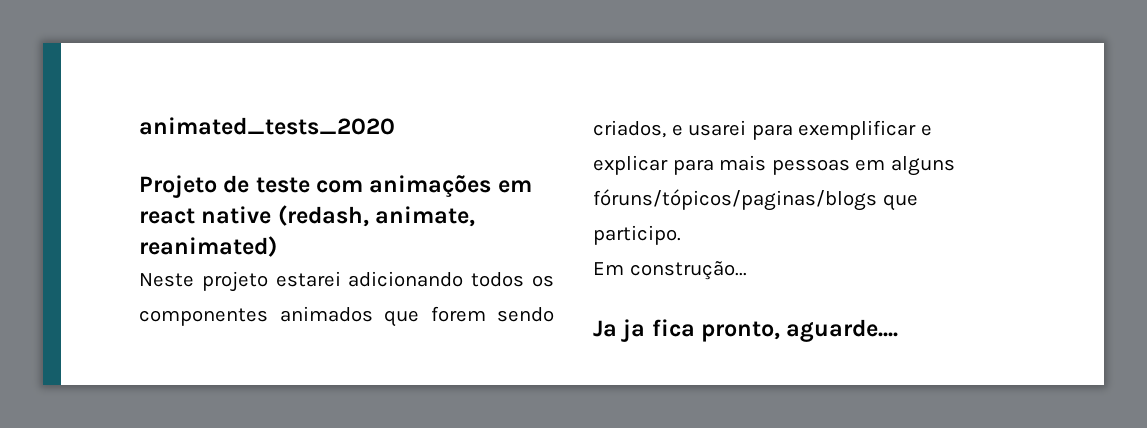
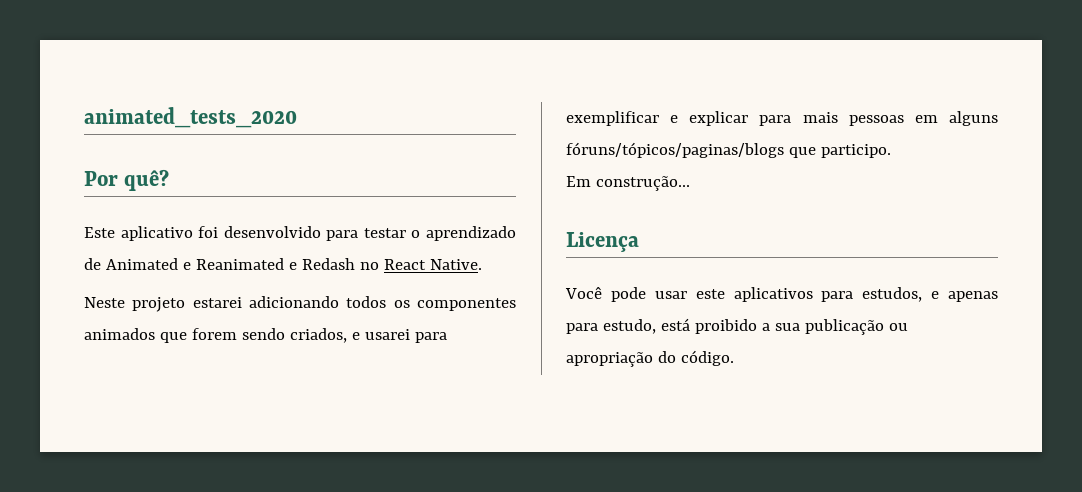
[139,175,532,198] [139,205,476,227] [139,236,277,257] Projeto de teste com animações em react native (redash, animate, reanimated) -> [84,169,170,191] [84,226,516,241] [84,258,482,270] Por quê? // Este aplicativo foi desenvolvido para testar o aprendizado de Animated e Reanimated e Redash no React Native.
[593,319,899,342] Ja ja fica pronto, aguarde.... -> [566,232,639,252] [565,287,998,302] [566,318,908,335] [566,350,734,367] Licença // Você pode usar este aplicativos para estudos, e apenas para estudo, está proibido a sua publicação ou apropriação do código.

